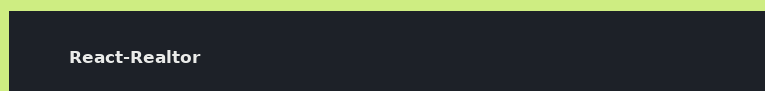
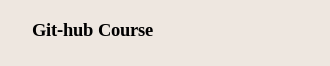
[69,50,201,63] React-Realtor -> [32,23,153,36] Git-hub Course

